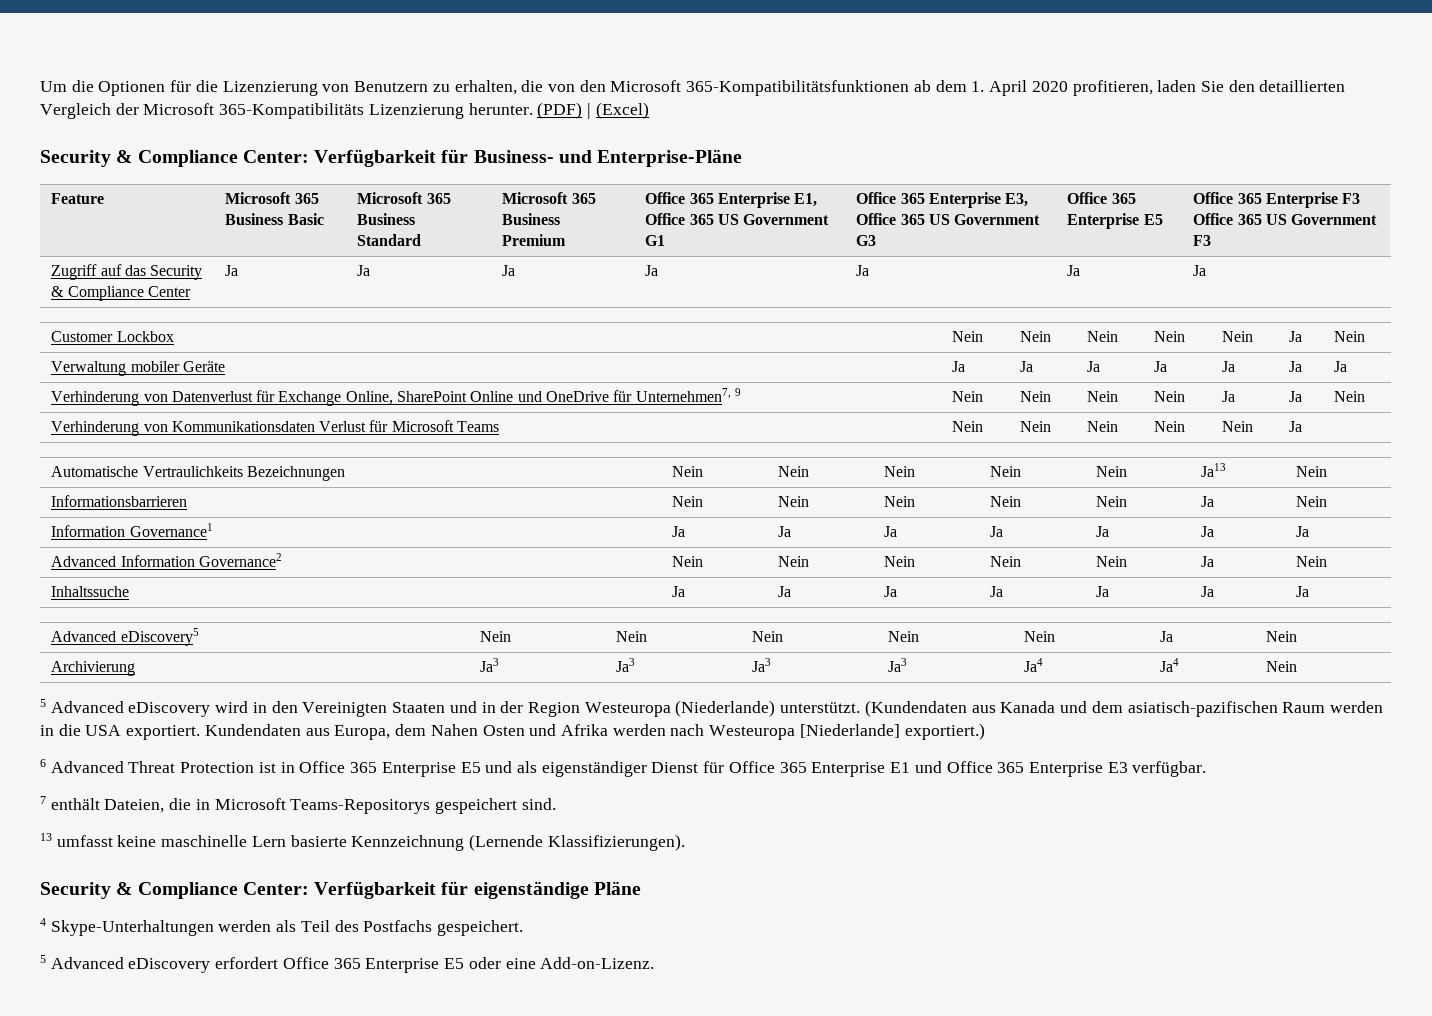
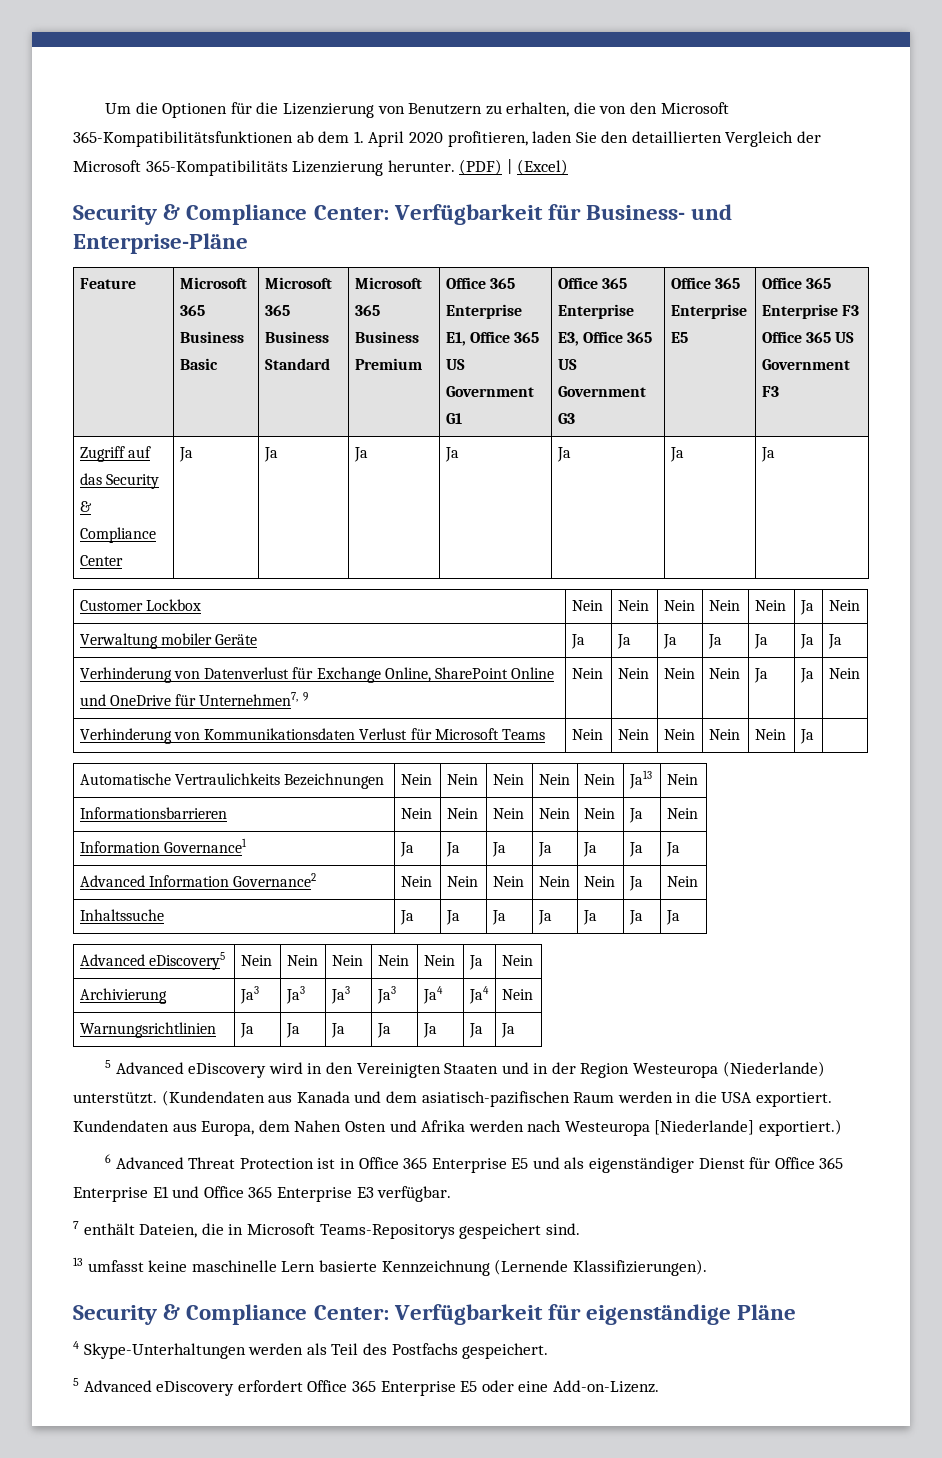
(1298, 666) none -> [79,1022,216,1038] [239,1023,254,1038] [285,1023,300,1038] [330,1023,345,1038] [376,1023,391,1038] [422,1023,437,1038] [468,1023,483,1038] [500,1023,515,1038] // Warnungsrichtlinien | Ja | Ja | Ja | Ja | Ja | Ja | Ja

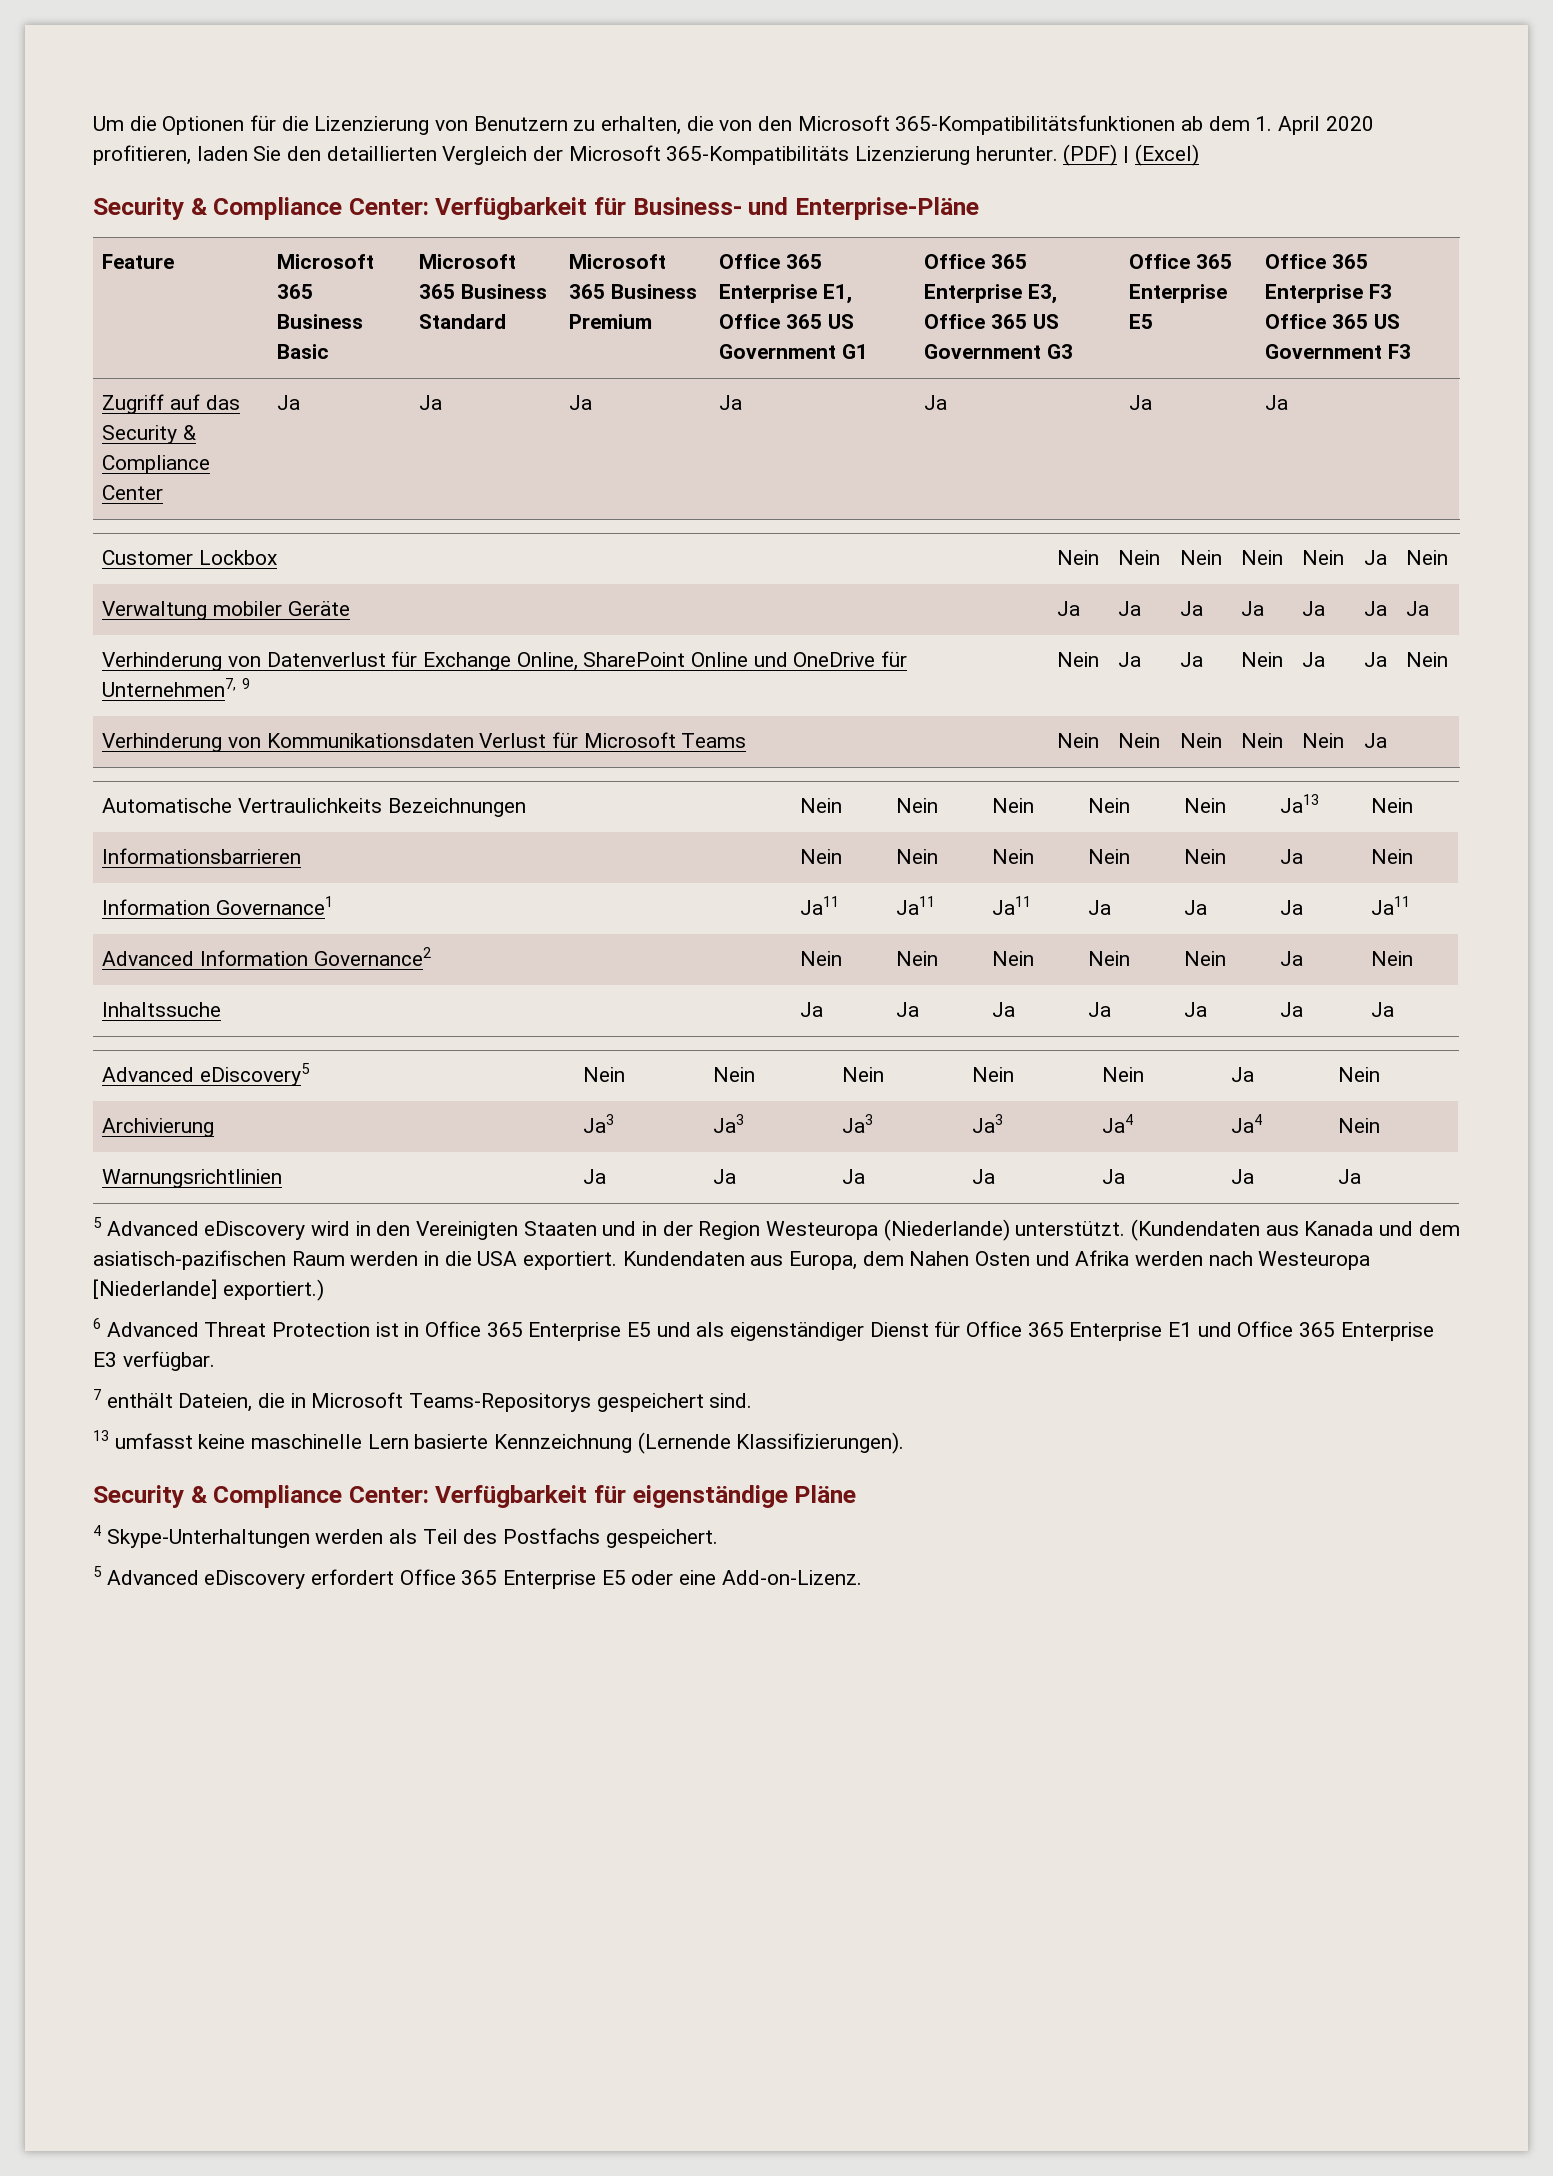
[617,668,649,679] [663,668,695,679] Nein | Nein -> [1118,652,1142,667] [1180,652,1204,667] Ja | Ja
[399,842,414,857] [445,842,460,857] [491,842,506,857] [537,842,552,857] [582,842,597,857] [628,842,643,857] [665,842,680,857] Ja | Ja | Ja | Ja | Ja | Ja | Ja -> [800,896,840,915] [896,896,936,915] [992,896,1032,915] [1088,900,1112,915] [1184,900,1208,915] [1280,900,1304,915] [1371,896,1411,915] Ja11 | Ja11 | Ja11 | Ja | Ja | Ja | Ja11

